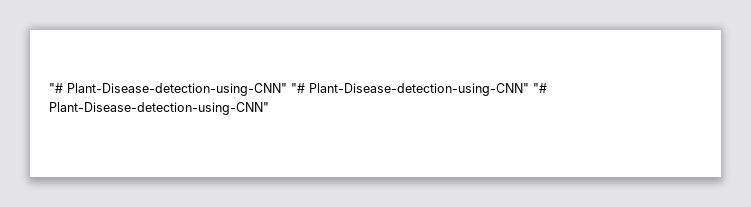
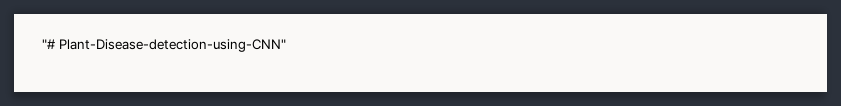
[49,83,547,96] [49,102,269,115] "# Plant-Disease-detection-using-CNN" "# Plant-Disease-detection-using-CNN" "# Plant-Disease-detection-using-CNN" -> [42,39,286,52] "# Plant-Disease-detection-using-CNN"

